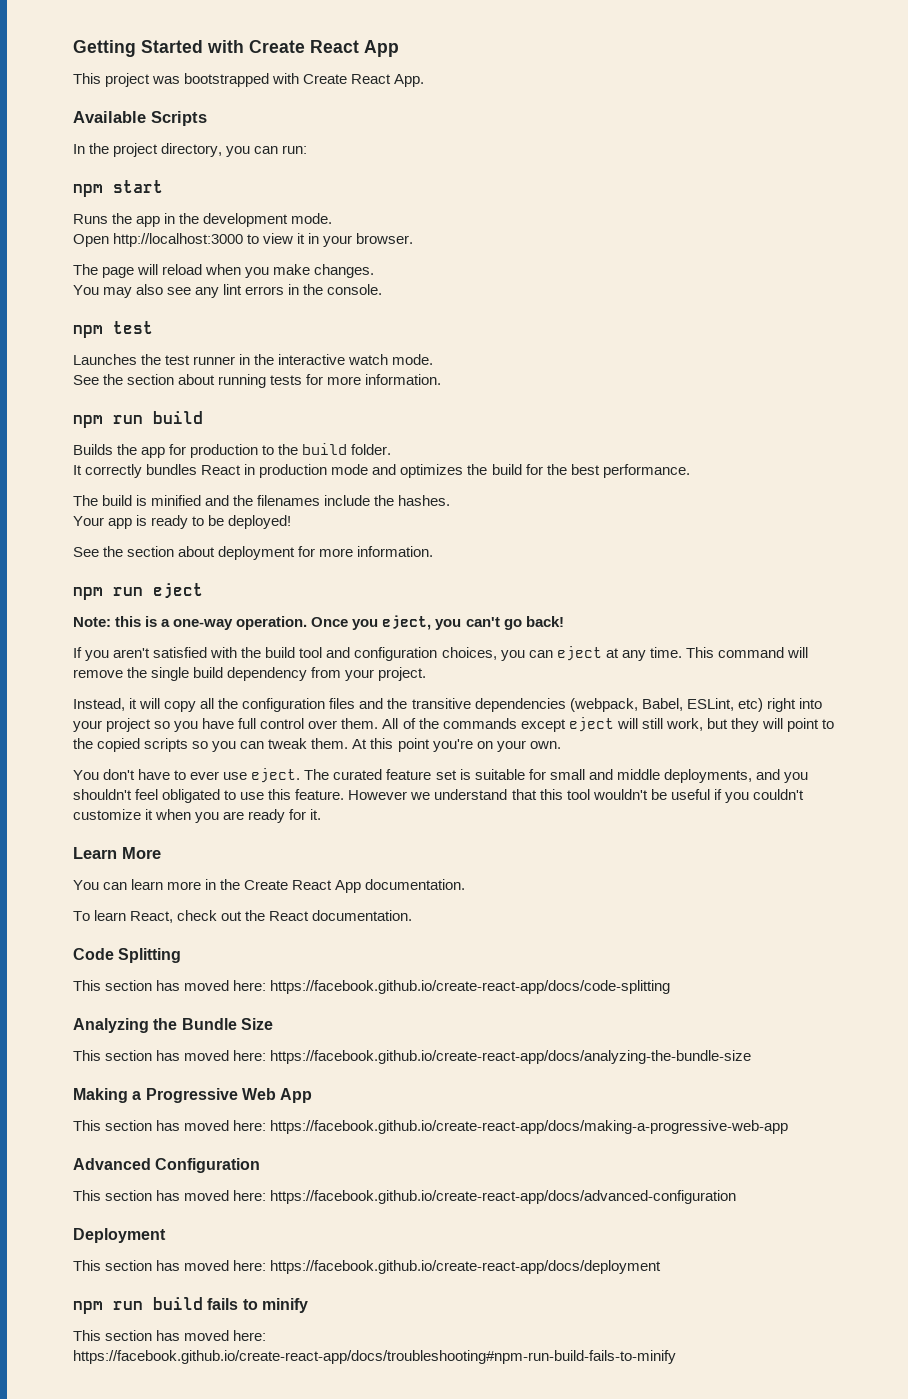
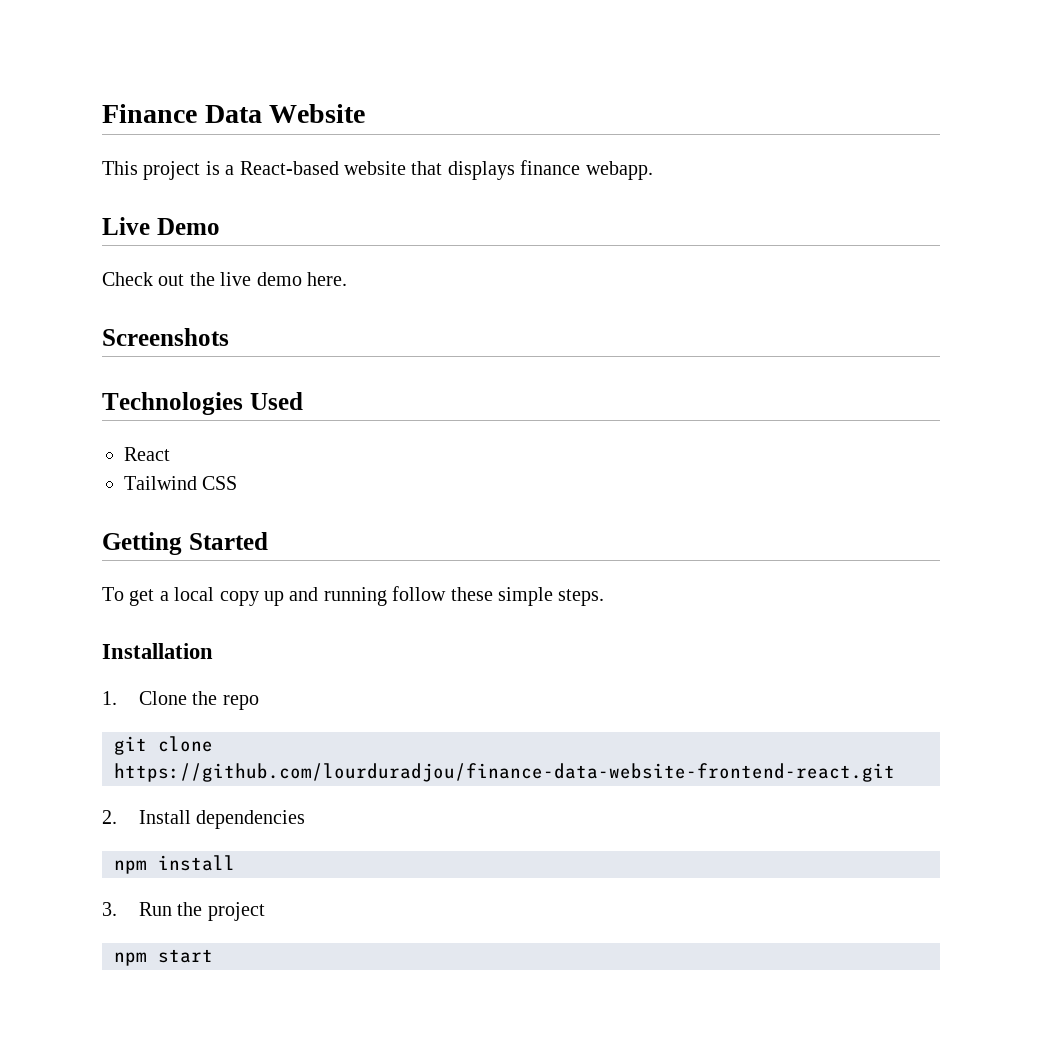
[73,40,399,57] [73,73,425,87] [73,111,207,126] [73,143,308,157] [73,180,163,197] [73,213,333,227] [73,233,414,247] [73,264,375,278] [73,284,383,298] [73,321,153,338] [73,354,434,365] [73,374,442,388] [73,411,203,428] [73,443,392,458] [73,464,690,478] [73,495,451,506] [73,515,292,529] [73,546,434,560] [73,583,203,600] [73,615,564,630] [73,646,808,661] [73,667,427,681] [73,698,822,712] [73,717,835,732] [73,738,561,752] [73,768,808,783] [73,789,804,803] [73,809,322,823] [73,847,161,859] [73,879,466,893] [73,910,413,923] [73,948,182,963] [73,980,671,994] [73,1018,273,1033] [73,1050,752,1064] [73,1088,313,1103] [73,1120,789,1134] [73,1158,261,1173] [73,1190,737,1204] [73,1228,166,1243] [73,1260,662,1274] [73,1297,308,1314] [73,1330,267,1341] [73,1350,676,1364] Getting Started with Create React App // This project was bootstrapped with Create React App. // Available Scripts // In the project directory, you can run: // npm start // Runs the app in the development mode. // Open http://localhost:3000 to view it in your browser. // The page will reload when you make changes. // You may also see any lint errors in the console. // npm test // Launches the test runner in the interactive watch mode. // See the section about running tests for more information. // npm run build // Builds the app for production to the build folder. // It correctly bundles React in production mode and optimizes the build for the best performance. // The build is minified and the filenames include the hashes. // Your app is ready to be deployed! // See the section about deployment for more information. // npm run eject // Note: this is a one-way operation. Once you eject, you can't go back! // If you aren't satisfied with the build tool and configuration choices, you can eject at any time. This command will remove the single build dependency from your project. // Instead, it will copy all the configuration files and the transitive dependencies (webpack, Babel, ESLint, etc) right into your project so you have full control over them. All of the commands except eject will still work, but they will point to the copied scripts so you can tweak them. At this point you're on your own. // You don't have to ever use eject. The curated feature set is suitable for small and middle deployments, and you shouldn't feel obligated to use this feature. However we understand that this tool wouldn't be useful if you couldn't customize it when you are ready for it. // Learn More // You can learn more in the Create React App documentation. // To learn React, check out the React documentation. // Code Splitting // This section has moved here: https://facebook.github.io/create-react-app/docs/code-splitting // Analyzing the Bundle Size // This section has moved here: https://facebook.github.io/create-react-app/docs/analyzing-the-bundle-size // Making a Progressive Web App // This section has moved here: https://facebook.github.io/create-react-app/docs/making-a-progressive-web-app // Advanced Configuration // This section has moved here: https://facebook.github.io/create-react-app/docs/advanced-configuration // Deployment // This section has moved here: https://facebook.github.io/create-react-app/docs/deployment // npm run build fails to minify // This section has moved here: https://facebook.github.io/create-react-app/docs/troubleshooting#npm-run-build-fails-to-minify -> [102,104,366,123] [102,160,653,180] [102,217,220,235] [102,272,347,286] [102,328,229,346] [102,392,303,415] [124,447,170,461] [124,476,238,490] [102,532,268,555] [102,586,605,606] [102,643,213,659] [102,691,259,710] [114,736,213,755] [114,763,895,782] [102,810,306,829] [114,855,235,874] [102,902,265,921] [114,949,213,966] Finance Data Website // This project is a React-based website that displays finance webapp. // Live Demo // Check out the live demo here. // Screenshots // Technologies Used // React // Tailwind CSS // Getting Started // To get a local copy up and running follow these simple steps. // Installation // 1. Clone the repo // git clone https://github.com/lourduradjou/finance-data-website-frontend-react.git // 2. Install dependencies // npm install // 3. Run the project // npm start

